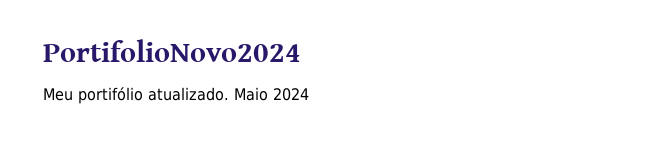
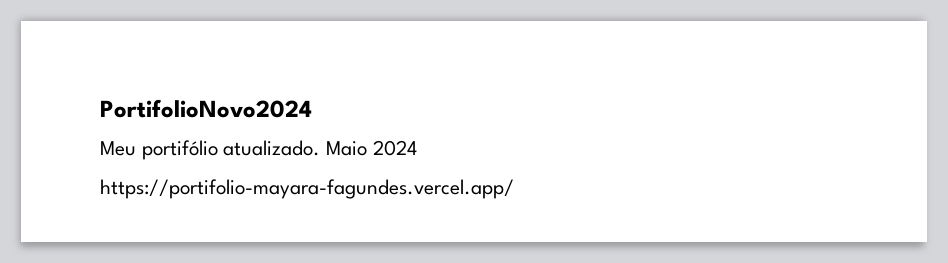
(309, 94) none -> [100,179,514,199] // https://portifolio-mayara-fagundes.vercel.app/

